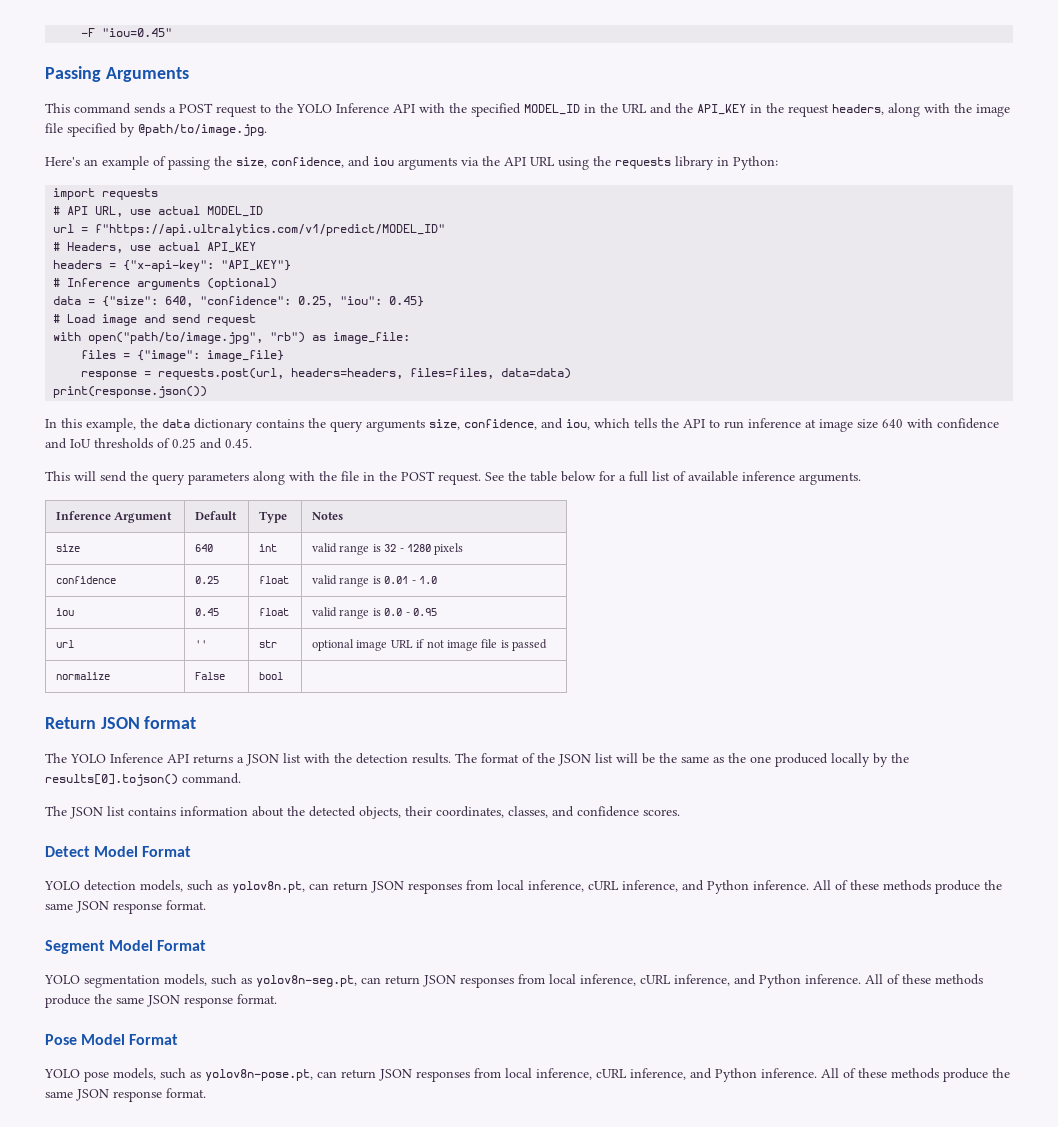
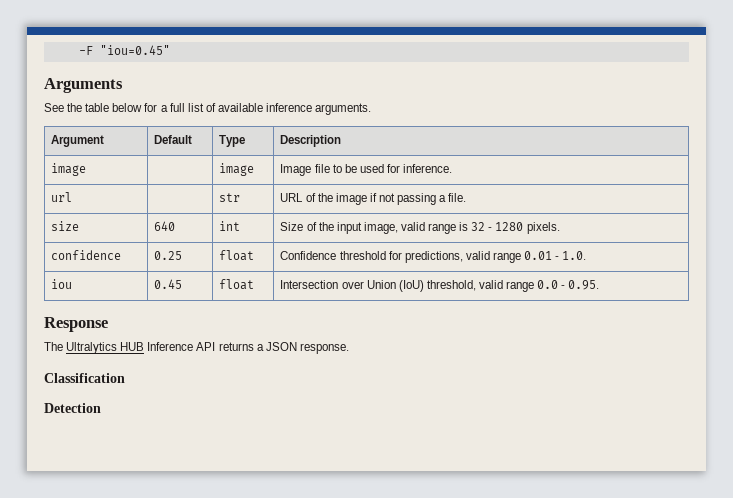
[45,66,101,82] Passing -> (170, 50) none
[45,103,1010,117] [45,123,267,137] [45,156,778,170] [53,188,159,200] [53,206,264,217] [53,224,446,236] [53,242,257,253] [53,260,292,272] [53,278,278,290] [53,296,425,307] [53,314,257,326] [53,332,411,344] [81,350,285,362] [81,368,572,380] [53,386,208,398] [45,418,999,432] [45,438,252,449] [45,471,481,485] This command sends a POST request to the YOLO Inference API with the specified MODEL_ID in the URL and the API_KEY in the request headers, along with the image file specified by @path/to/image.jpg. // Here's an example of passing the size, confidence, and iou arguments via the API URL using the requests library in Python: // import requests // # API URL, use actual MODEL_ID // url = f"https://api.ultralytics.com/v1/predict/MODEL_ID" // # Headers, use actual API_KEY // headers = {"x-api-key": "API_KEY"} // # Inference arguments (optional) // data = {"size": 640, "confidence": 0.25, "iou": 0.45} // # Load image and send request // with open("path/to/image.jpg", "rb") as image_file: // files = {"image": image_file} // response = requests.post(url, headers=headers, files=files, data=data) // print(response.json()) // In this example, the data dictionary contains the query arguments size, confidence, and iou, which tells the API to run inference at image size 640 with confidence and IoU thresholds of 0.25 and 0.45. // This will send the query parameters along with the file in the POST request. -> (123, 85) none
[56,511,112,520] Inference -> (372, 109) none
[312,512,344,520] [56,544,81,552] [195,544,214,552] [259,544,278,552] Notes // size | 640 | int | -> [280,135,342,147] [51,163,87,176] [219,163,255,176] [280,164,453,176] [51,192,73,202] [219,193,241,202] [280,193,467,205] [51,221,80,231] [154,221,176,231] [219,221,241,231] [280,222,398,234] Description // image | | image | Image file to be used for inference. // url | | str | URL of the image if not passing a file. // size | 640 | int | Size of the input image,
[434,543,464,555] pixels -> [526,222,560,234] pixels.
[312,575,381,587] valid range is -> [280,251,521,263] Confidence threshold for predictions, valid range
[418,576,437,584] 1.0 -> [562,251,587,260] 1.0.
[312,607,381,619] valid range is -> [280,280,535,292] Intersection over Union (IoU) threshold, valid range
[412,608,437,616] [56,640,75,648] [195,640,208,648] [259,640,278,648] [312,639,548,651] [56,672,111,680] [195,672,226,680] [259,672,284,680] [45,716,197,729] [45,753,106,763] 0.95 // url | '' | str | optional image URL if not image file is passed // normalize | False | bool | // Return JSON format // The YOLO -> [568,280,600,290] [44,317,108,332] [44,342,145,354] 0.95. // Response // The Ultralytics HUB
[283,753,909,767] [45,773,241,786] [45,806,680,819] [45,846,192,857] [44,880,1002,894] [45,900,206,914] [45,940,207,954] [44,974,983,988] [45,994,277,1008] [45,1034,179,1045] [44,1068,1010,1082] [45,1088,206,1102] list with the detection results. The format of the JSON list will be the same as the one produced locally by the results[0].tojson() command. // The JSON list contains information about the detected objects, their coordinates, classes, and confidence scores. // Detect Model Format // YOLO detection models, such as yolov8n.pt, can return JSON responses from local inference, cURL inference, and Python inference. All of these methods produce the same JSON response format. // Segment Model Format // YOLO segmentation models, such as yolov8n-seg.pt, can return JSON responses from local inference, cURL inference, and Python inference. All of these methods produce the same JSON response format. // Pose Model Format // YOLO pose models, such as yolov8n-pose.pt, can return JSON responses from local inference, cURL inference, and Python inference. All of these methods produce the same JSON response format. -> [299,343,349,354] [44,373,125,383] [44,403,101,413] response. // Classification // Detection

